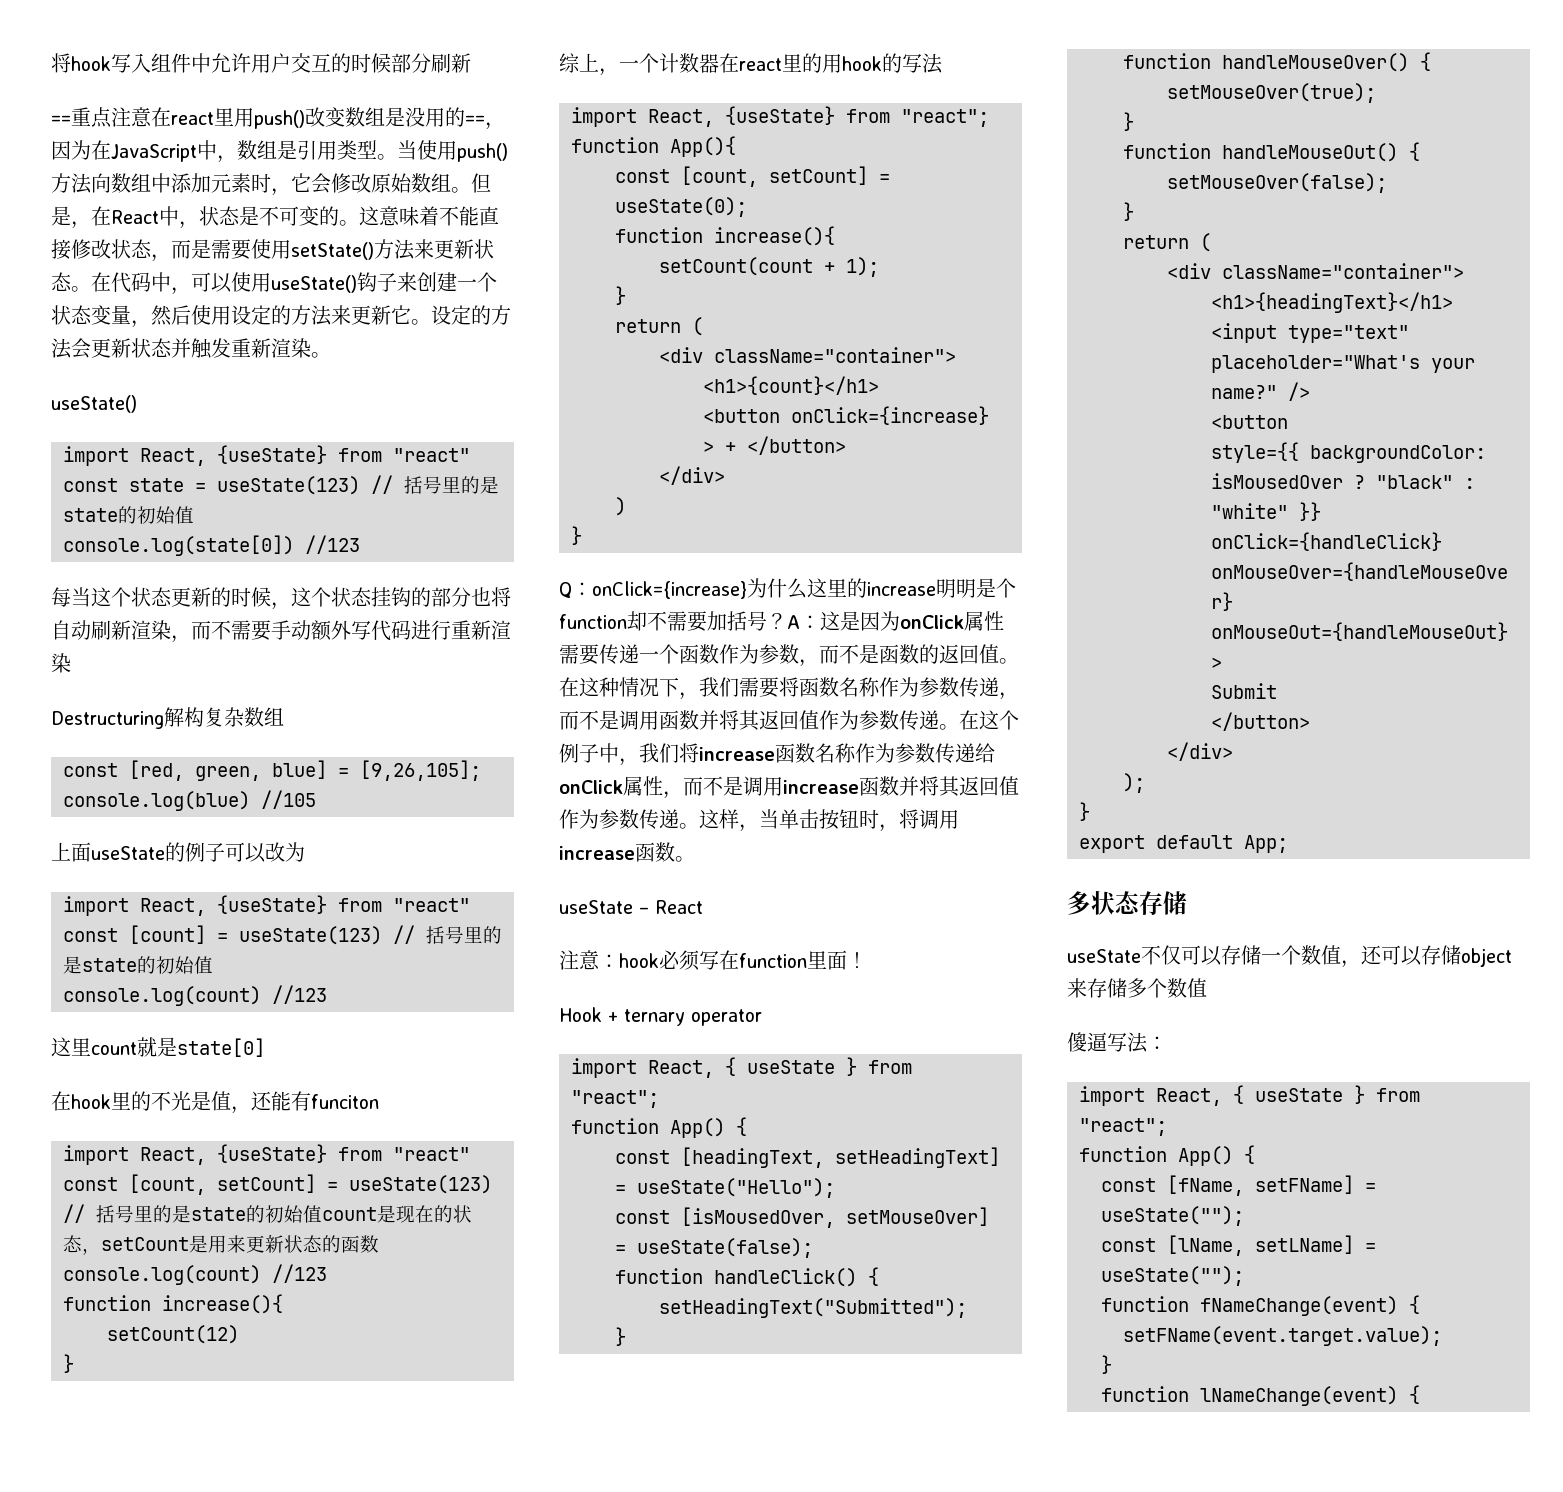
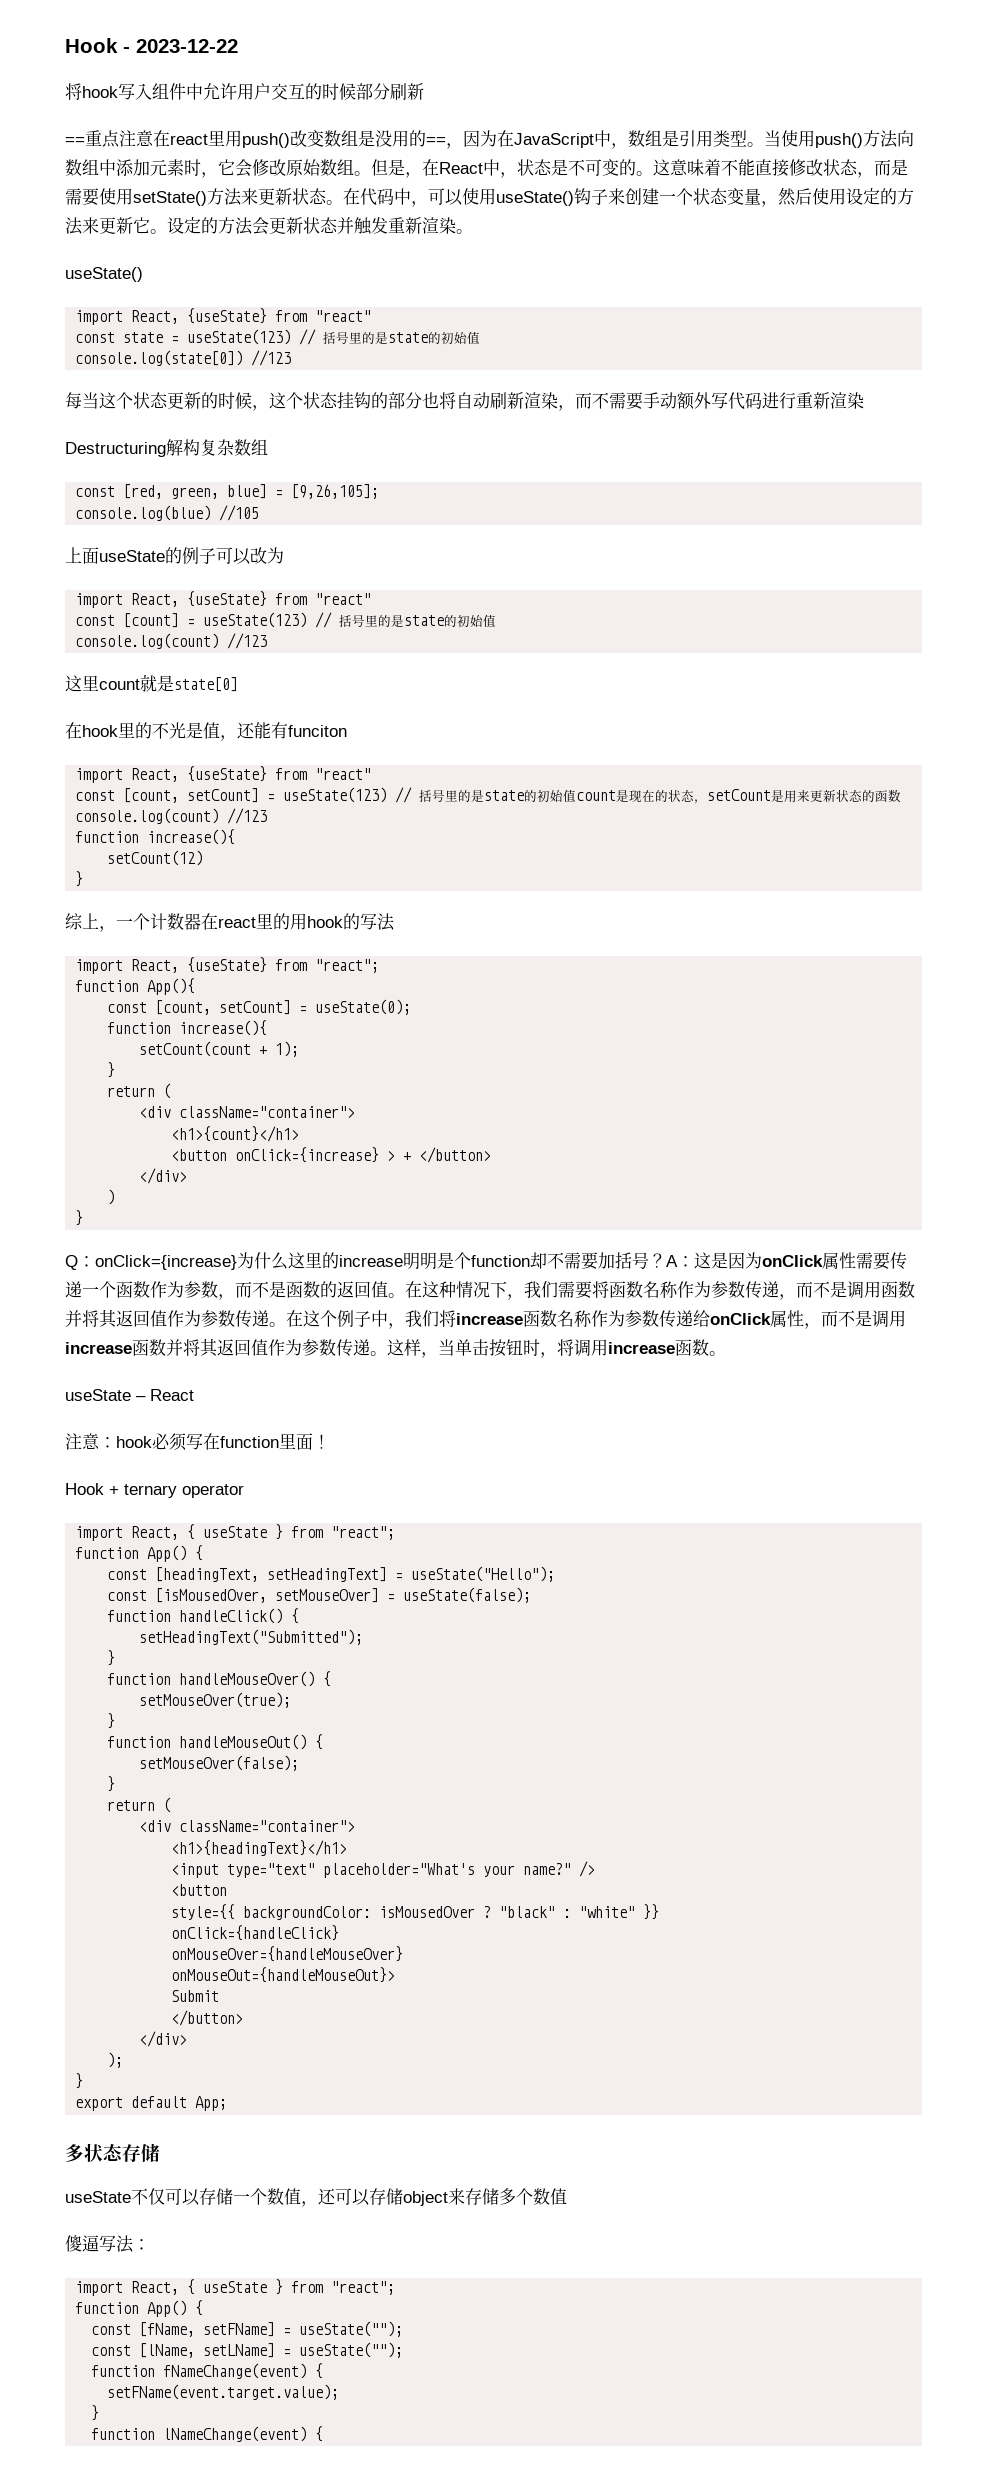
(51, 63) none -> [65,38,238,53] Hook - 2023-12-22 //

